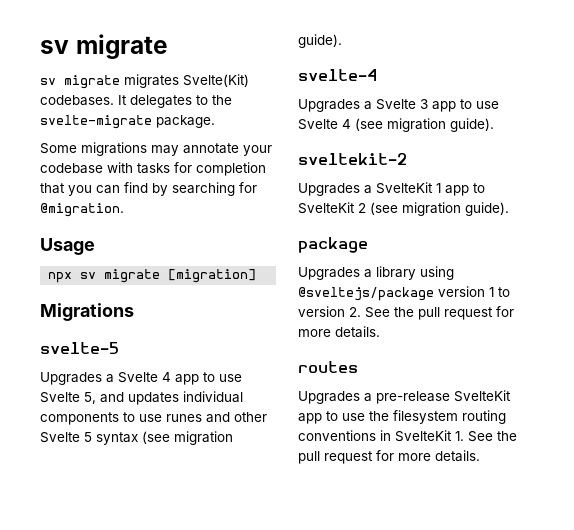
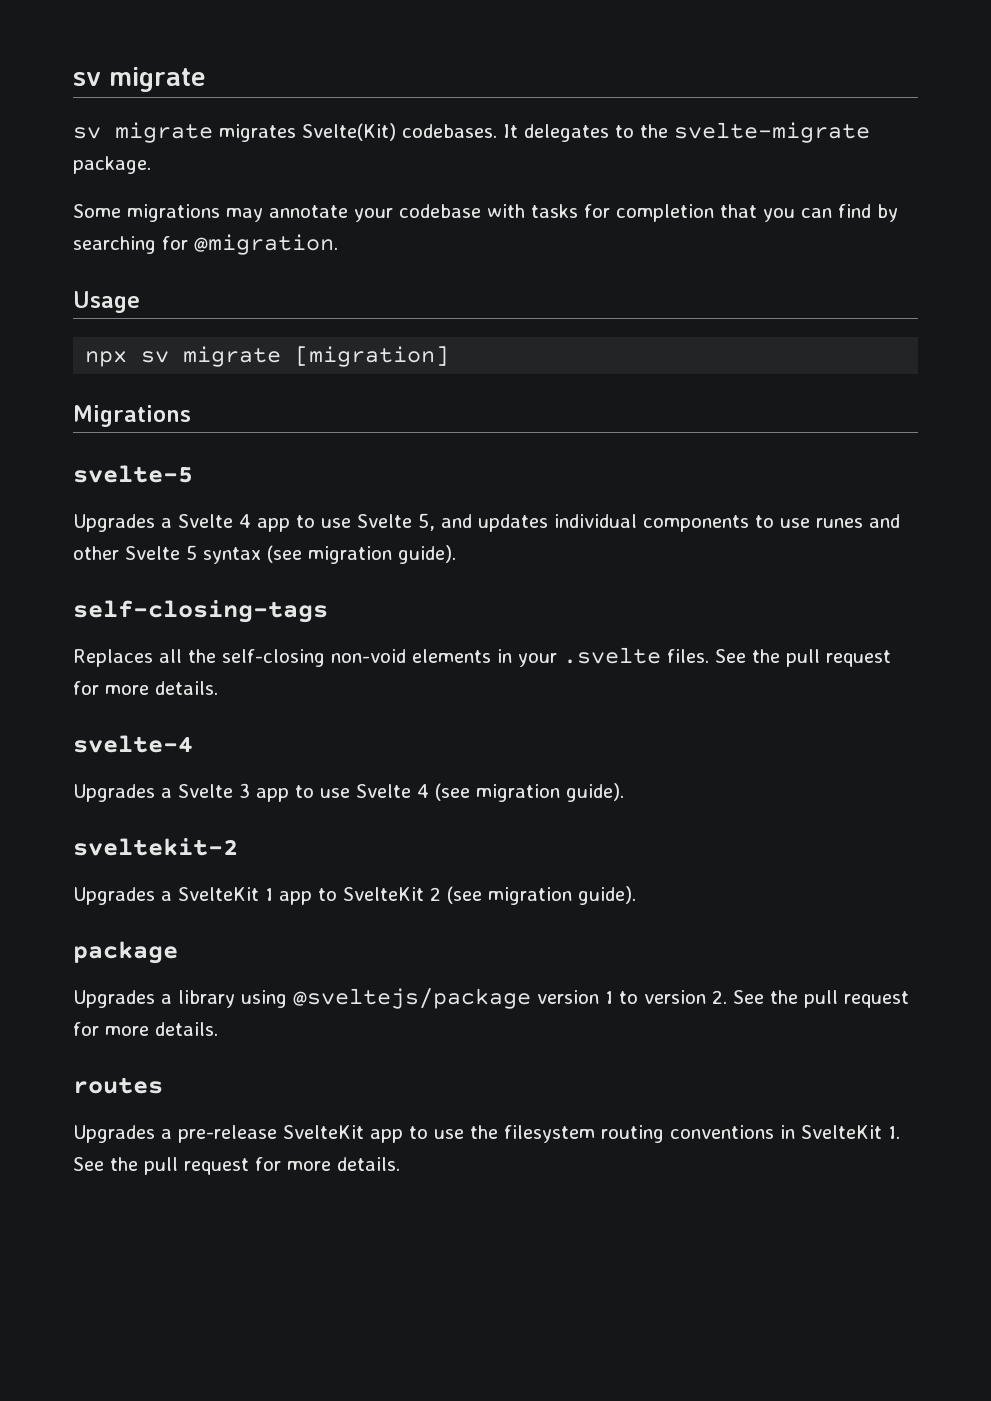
(342, 41) none -> [73,600,328,623] [73,647,891,667] [73,681,218,695] // self-closing-tags // Replaces all the self-closing non-void elements in your .svelte files. See the pull request for more details.

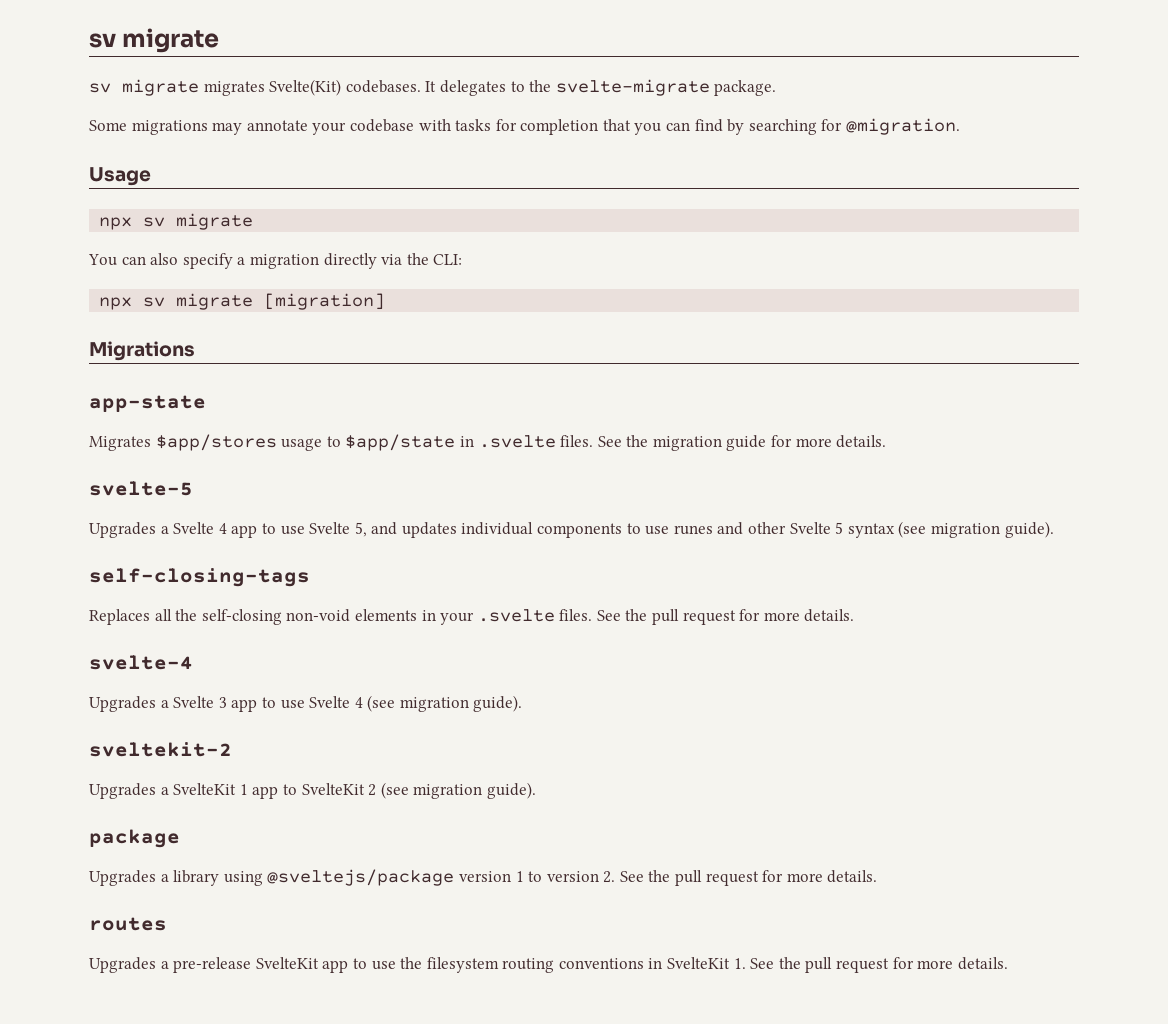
[295,346,450,367] [73,405,191,427] [migration] // Migrations -> [88,253,463,269] [99,293,386,310] [89,341,195,361] [89,395,206,412] [89,434,887,451] // You can also specify a migration directly via the CLI: // npx sv migrate [migration] // Migrations // app-state // Migrates $app/stores usage to $app/state in .svelte files. See the migration guide for more details.

